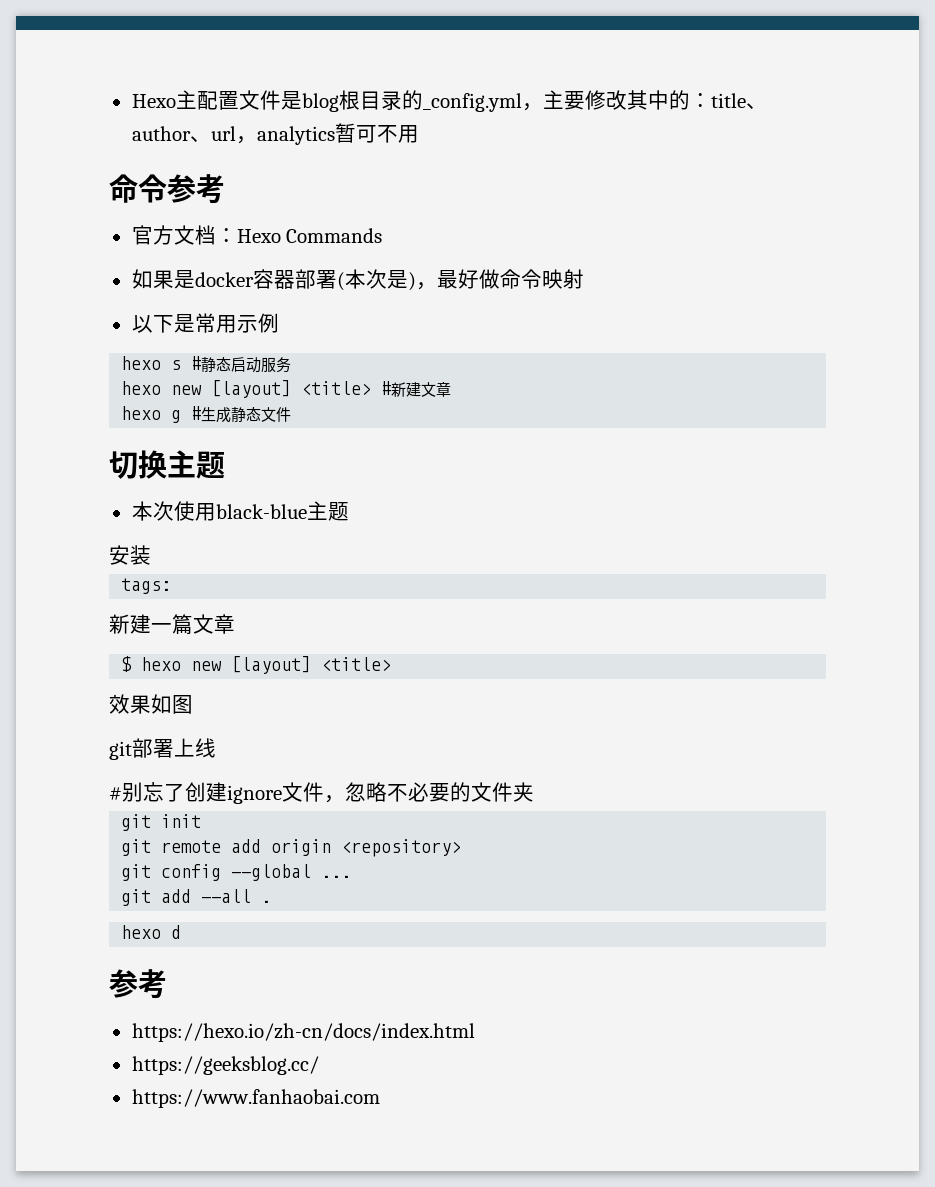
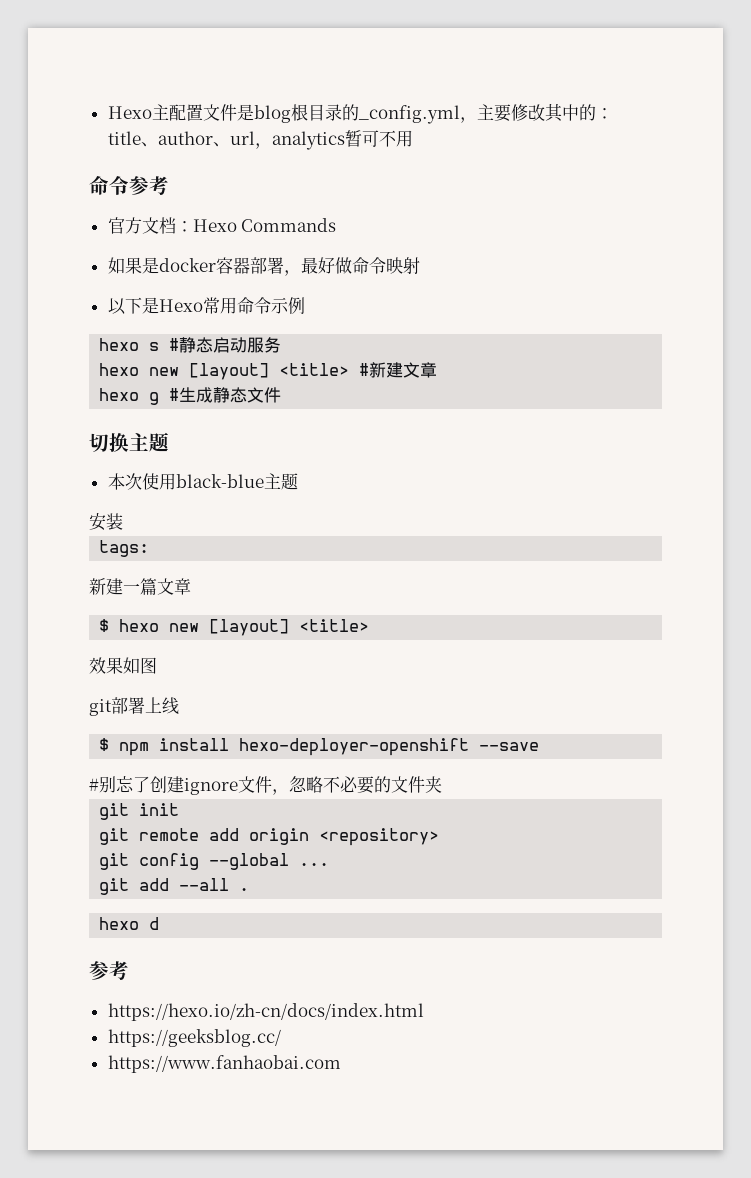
[336,269,416,291] (本次是) -> (284, 265) none
[194,313,237,333] 常用 -> [158,297,271,314] Hexo常用命令
(216, 748) none -> [99,738,540,756] // $ npm install hexo-deployer-openshift --save

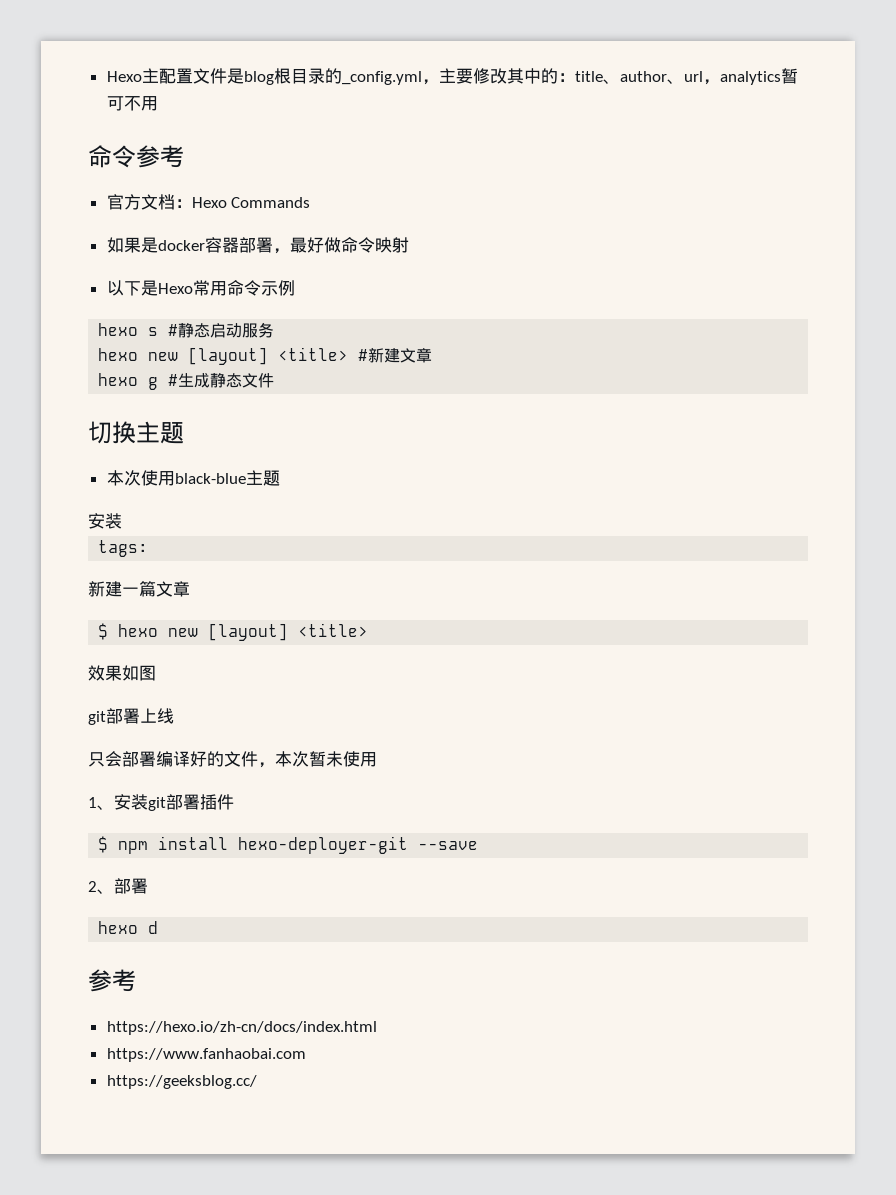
(179, 706) none -> [88,751,377,768] [88,794,234,811] // 只会部署编译好的文件，本次暂未使用 // 1、安装git部署插件
[239,738,470,756] hexo-deployer-openshift -> [238,836,409,854] hexo-deployer-git
[89,776,442,795] [99,803,180,820] [99,828,440,846] [99,853,330,870] [99,878,250,895] #别忘了创建ignore文件，忽略不必要的文件夹 // git init // git remote add origin <repository> // git config --global ... // git add --all . -> [88,878,148,894] 2、部署
(424, 1012) none -> [106,1048,306,1062] // https://www.fanhaobai.com
[107,1055,341,1073] // https://www.fanhaobai.com -> (257, 1082) none

